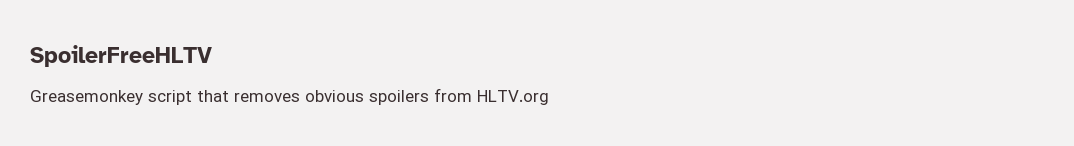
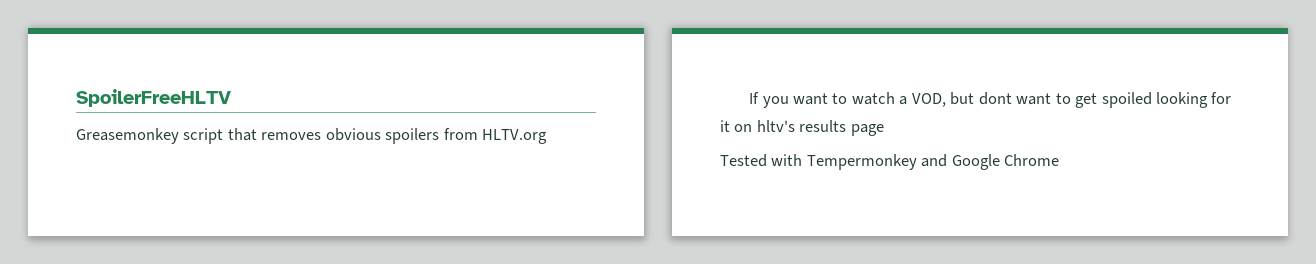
(549, 97) none -> [749,92,1232,108] [720,120,884,136] [720,154,1060,170] // If you want to watch a VOD, but dont want to get spoiled looking for it on hltv's results page // Tested with Tempermonkey and Google Chrome

